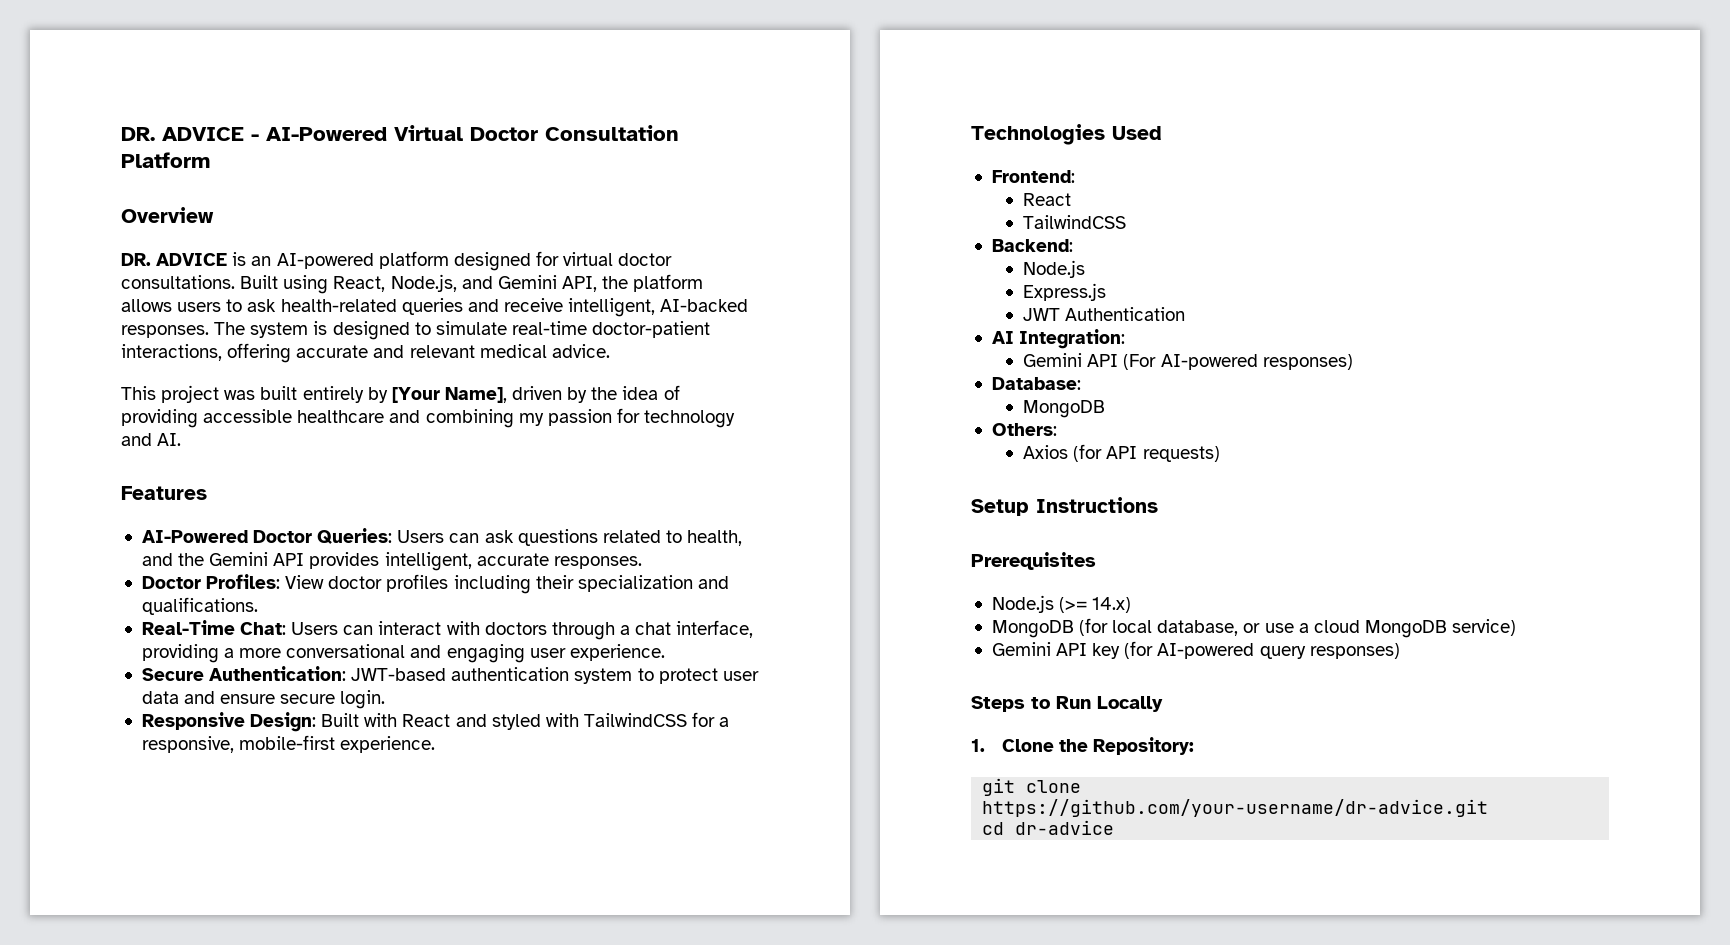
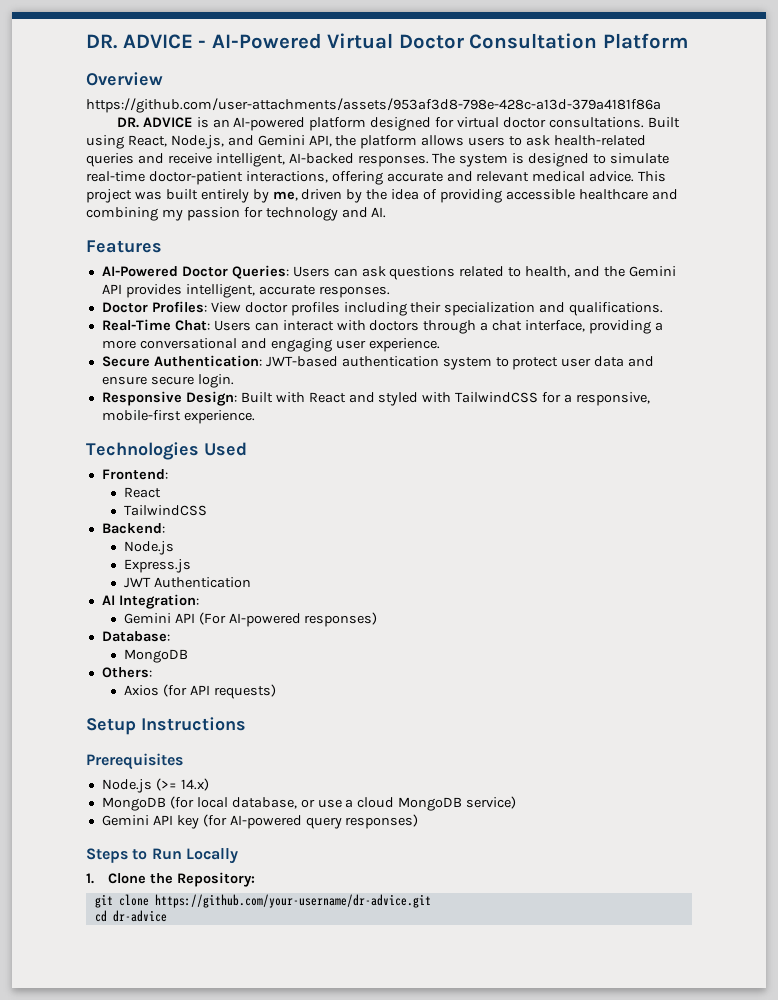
(214, 215) none -> [86,98,661,113] // https://github.com/user-attachments/assets/953af3d8-798e-428c-a13d-379a4181f86a
(610, 351) // -> (635, 176) none
[391,387,507,403] [Your Name], -> [272,191,298,201] me,

